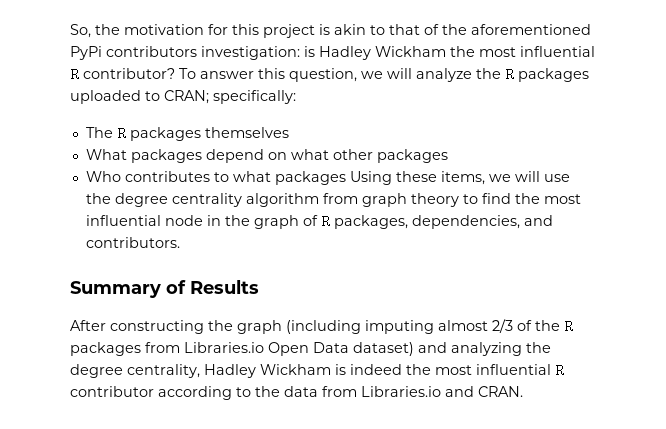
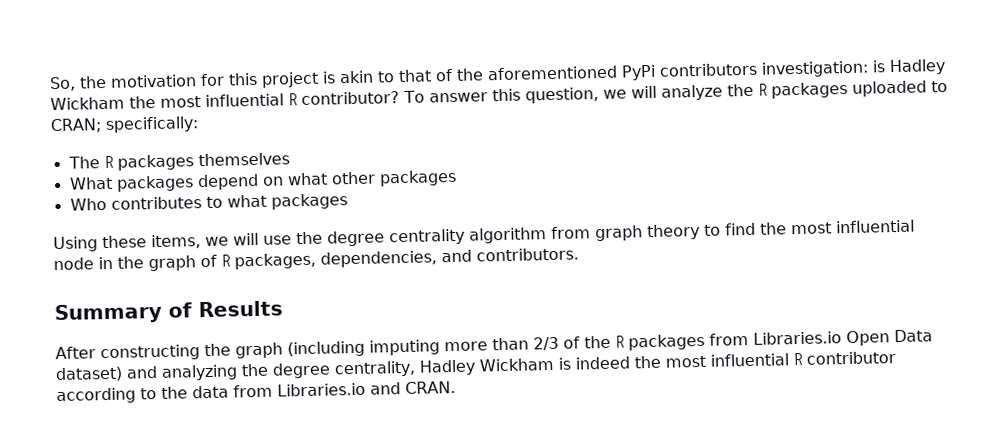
(346, 178) none -> (348, 201) //
[438,320,488,331] almost -> [444,337,529,352] more than

